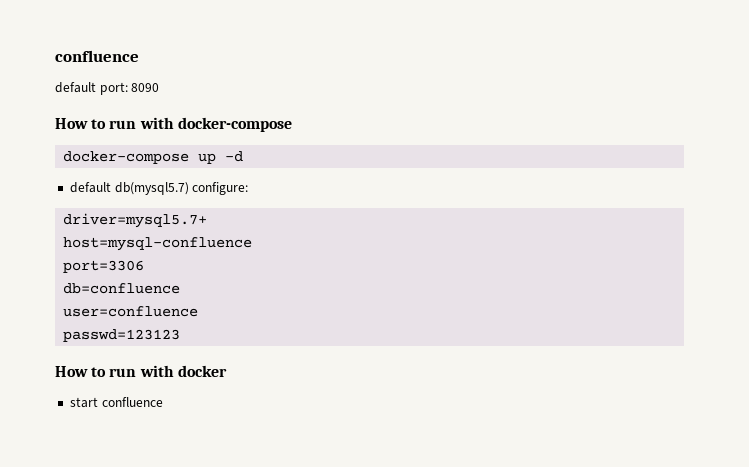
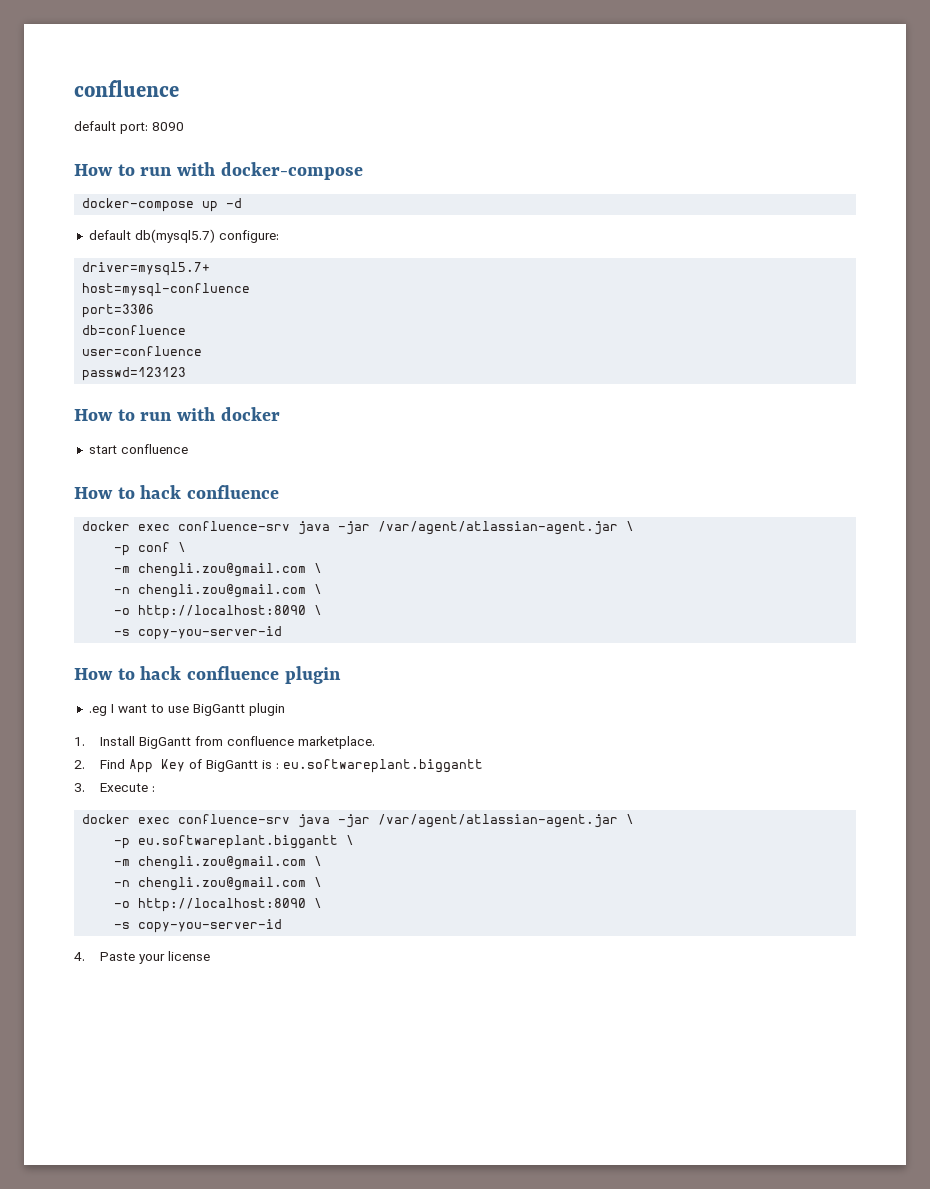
(163, 402) none -> [74,485,280,499] [82,521,635,535] [114,542,187,556] [114,563,323,577] [114,584,323,598] [114,605,323,619] [114,626,283,640] [74,666,341,684] [88,703,285,716] [74,736,376,749] [74,759,484,773] [74,783,156,792] [82,814,635,828] [114,835,355,849] [114,856,323,870] [114,877,323,891] [114,898,323,912] [114,919,283,933] [74,951,211,964] // How to hack confluence // docker exec confluence-srv java -jar /var/agent/atlassian-agent.jar \ // -p conf \ // -m chengli.zou@gmail.com \ // -n chengli.zou@gmail.com \ // -o http://localhost:8090 \ // -s copy-you-server-id // How to hack confluence plugin // .eg I want to use BigGantt plugin // 1. Install BigGantt from confluence marketplace. // 2. Find App Key of BigGantt is : eu.softwareplant.biggantt // 3. Execute : // docker exec confluence-srv java -jar /var/agent/atlassian-agent.jar \ // -p eu.softwareplant.biggantt \ // -m chengli.zou@gmail.com \ // -n chengli.zou@gmail.com \ // -o http://localhost:8090 \ // -s copy-you-server-id // 4. Paste your license

